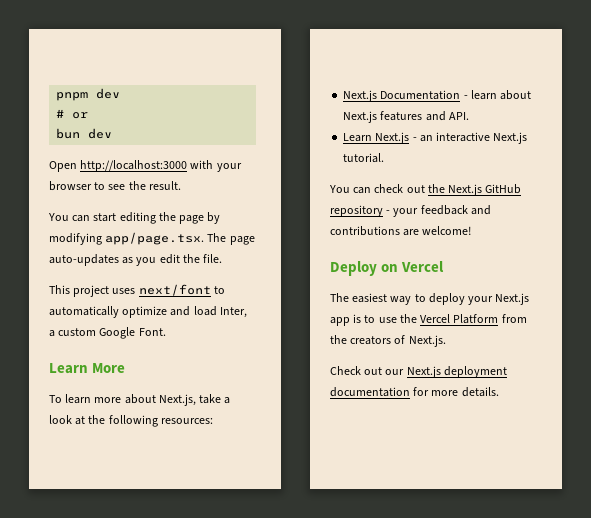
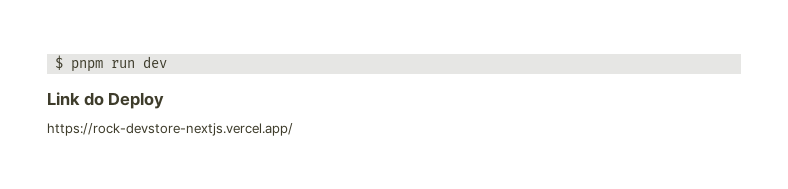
[56,88,121,101] [56,109,89,119] [56,128,113,139] [49,160,242,172] [49,181,181,191] [48,212,221,224] [49,232,255,245] [49,254,223,266] [49,284,225,297] [49,306,247,318] [49,327,166,339] [49,363,126,374] [49,394,231,406] [49,415,213,427] [343,90,532,102] [343,111,469,123] [343,132,528,144] [343,153,385,163] [329,184,522,196] [330,205,491,217] [330,226,472,236] [330,261,445,276] [330,293,530,305] [330,314,527,326] [330,335,446,347] [330,366,507,378] [330,387,499,397] pnpm dev // # or // bun dev // Open http://localhost:3000 with your browser to see the result. // You can start editing the page by modifying app/page.tsx. The page auto-updates as you edit the file. // This project uses next/font to automatically optimize and load Inter, a custom Google Font. // Learn More // To learn more about Next.js, take a look at the following resources: // Next.js Documentation - learn about Next.js features and API. // Learn Next.js - an interactive Next.js tutorial. // You can check out the Next.js GitHub repository - your feedback and contributions are welcome! // Deploy on Vercel // The easiest way to deploy your Next.js app is to use the Vercel Platform from the creators of Next.js. // Check out our Next.js deployment documentation for more details. -> [55,55,168,72] [47,92,165,109] [47,123,293,136] $ pnpm run dev // Link do Deploy // https://rock-devstore-nextjs.vercel.app/

